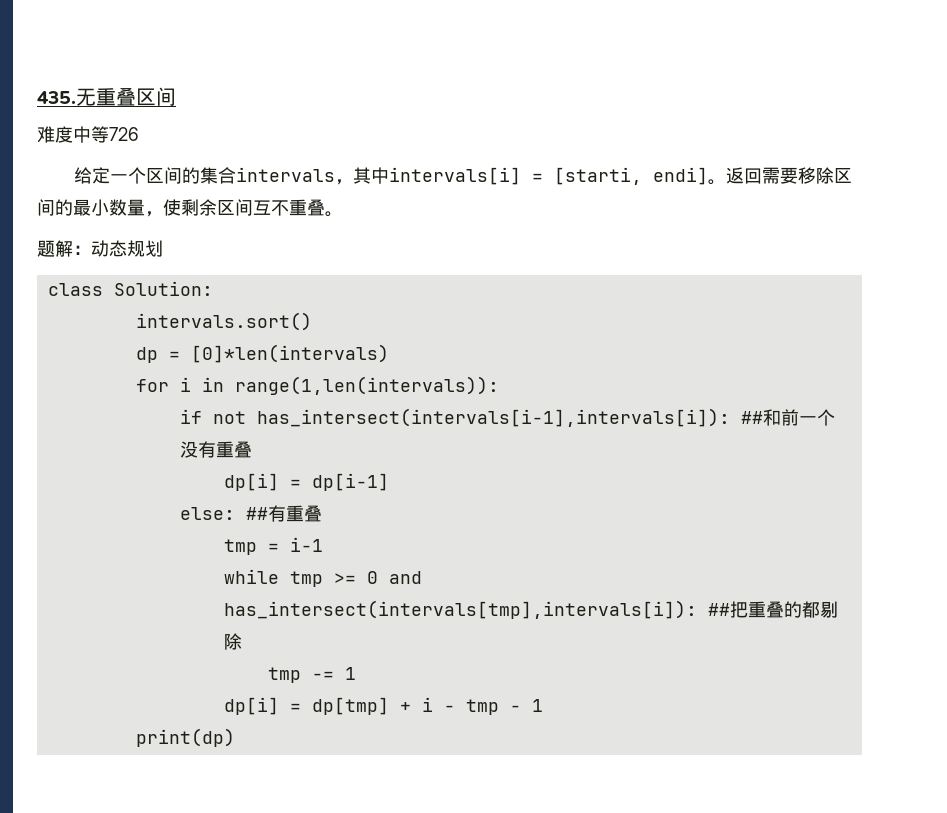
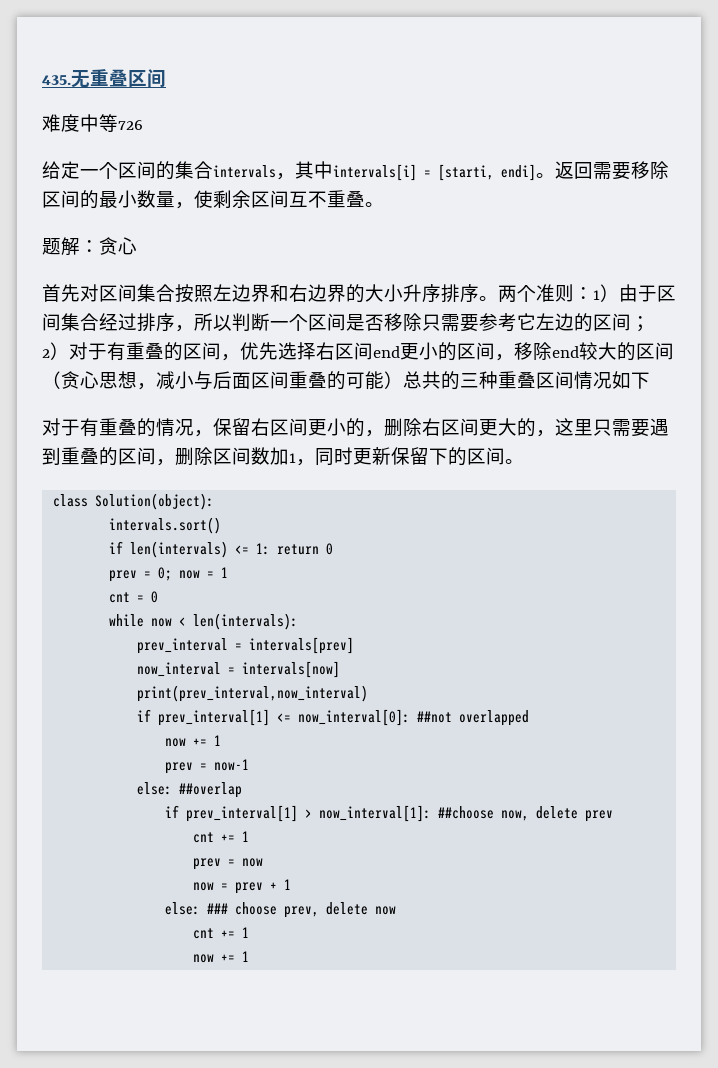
[91,240,163,257] 动态规划 -> [99,237,137,255] [42,284,676,303] [42,313,650,332] [42,342,674,361] [42,371,650,390] [42,418,669,437] [42,447,524,466] 贪心 // 首先对区间集合按照左边界和右边界的大小升序排序。两个准则：1）由于区间集合经过排序，所以判断一个区间是否移除只需要参考它左边的区间；2）对于有重叠的区间，优先选择右区间end更小的区间，移除end较大的区间（贪心思想，减小与后面区间重叠的可能）总共的三种重叠区间情况如下 // 对于有重叠的情况，保留右区间更小的，删除右区间更大的，这里只需要遇到重叠的区间，删除区间数加1，同时更新保留下的区间。
[113,281,213,296] Solution: -> [95,493,215,510] Solution(object):
[135,344,389,363] [135,376,499,395] [179,408,835,427] [179,441,252,458] [223,473,389,491] [179,505,322,522] [223,537,323,555] [223,569,422,587] [223,600,838,619] [223,633,242,650] [267,667,356,683] [223,697,543,715] [135,728,235,747] dp = [0]*len(intervals) // for i in range(1,len(intervals)): // if not has_intersect(intervals[i-1],intervals[i]): ##和前一个没有重叠 // dp[i] = dp[i-1] // else: ##有重叠 // tmp = i-1 // while tmp >= 0 and has_intersect(intervals[tmp],intervals[i]): ##把重叠的都剔除 // tmp -= 1 // dp[i] = dp[tmp] + i - tmp - 1 // print(dp) -> [109,541,334,558] [109,567,229,582] [109,591,159,603] [109,613,299,630] [137,637,355,654] [137,661,341,678] [137,685,369,702] [137,709,530,726] [165,735,222,747] [165,759,250,774] [137,782,243,798] [165,805,614,822] [193,831,250,843] [193,858,264,870] [193,879,292,894] [165,902,397,918] [193,927,250,939] [193,951,250,963] if len(intervals) <= 1: return 0 // prev = 0; now = 1 // cnt = 0 // while now < len(intervals): // prev_interval = intervals[prev] // now_interval = intervals[now] // print(prev_interval,now_interval) // if prev_interval[1] <= now_interval[0]: ##not overlapped // now += 1 // prev = now-1 // else: ##overlap // if prev_interval[1] > now_interval[1]: ##choose now, delete prev // cnt += 1 // prev = now // now = prev + 1 // else: ### choose prev, delete now // cnt += 1 // now += 1

